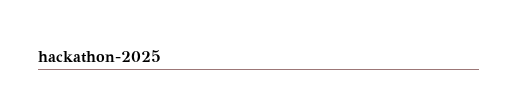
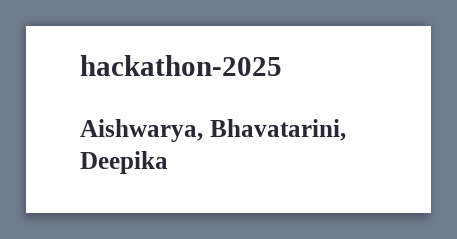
(161, 56) none -> [80,119,346,142] [80,151,168,174] // Aishwarya, Bhavatarini, Deepika

